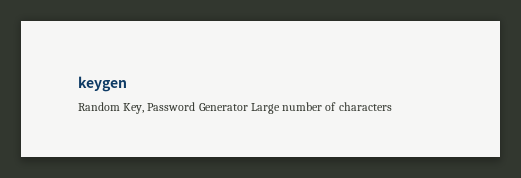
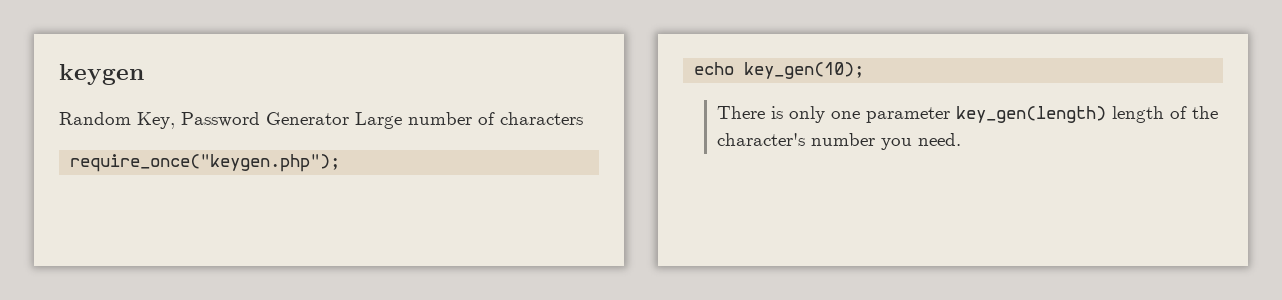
(392, 106) none -> [70,154,341,172] [694,62,865,79] [717,106,1219,123] [717,133,962,150] // require_once("keygen.php"); // echo key_gen(10); // There is only one parameter key_gen(length) length of the character's number you need.

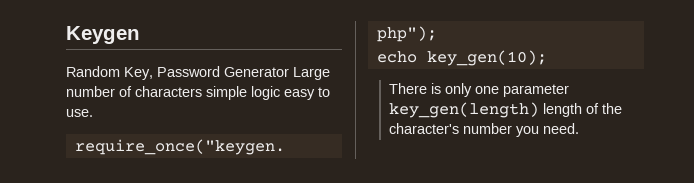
[59,64,144,85] keygen -> [66,26,140,44] Keygen
(583, 118) none -> [206,86,330,100] [66,109,93,117] simple logic easy to use.

